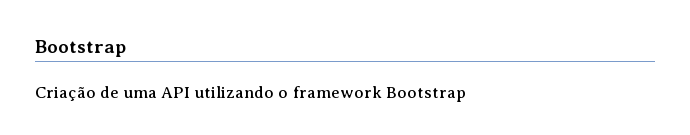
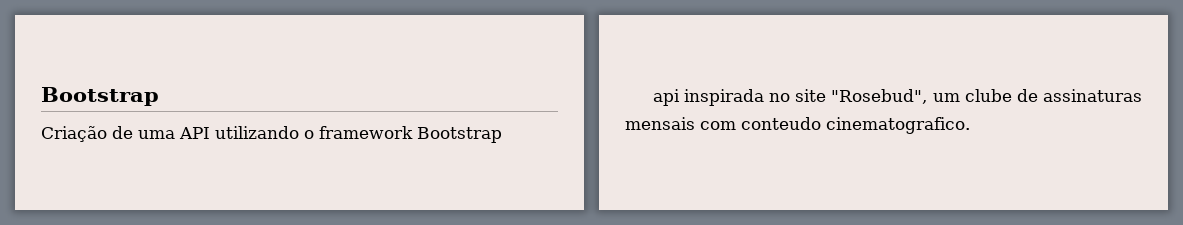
(467, 94) none -> [652,89,1142,106] [625,117,970,134] // api inspirada no site "Rosebud", um clube de assinaturas mensais com conteudo cinematografico.

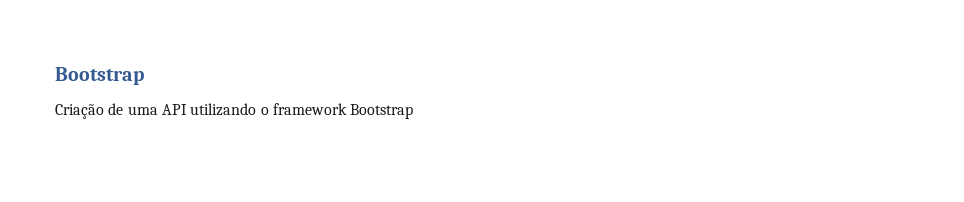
[652,89,1142,106] [625,117,970,134] // api inspirada no site "Rosebud", um clube de assinaturas mensais com conteudo cinematografico. -> (414, 111) none

